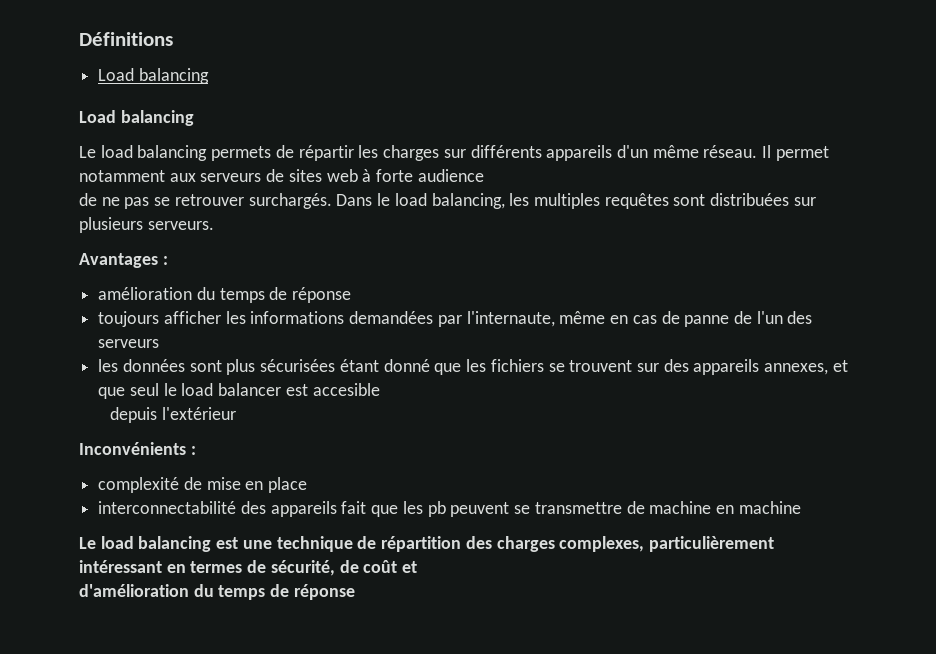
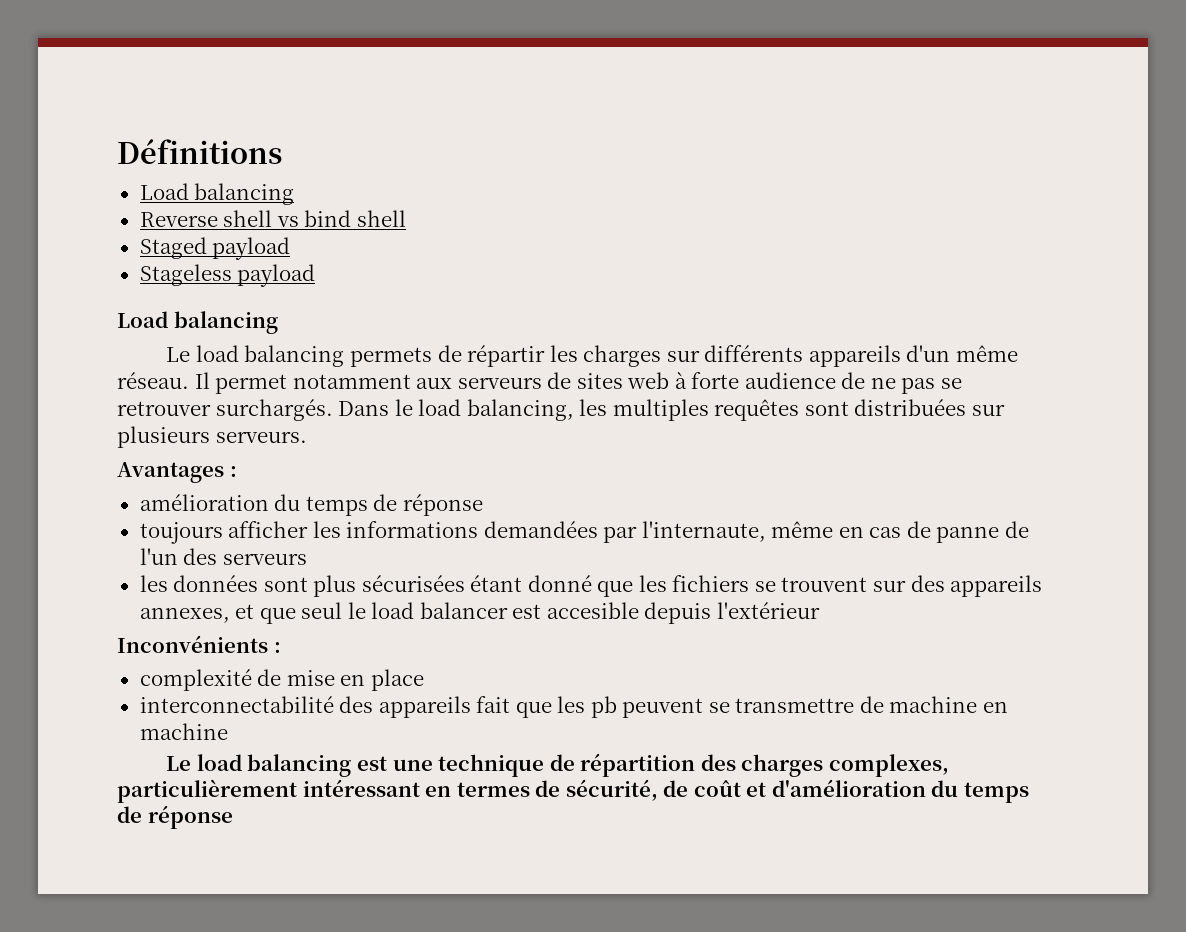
(209, 76) none -> [139,210,406,227] [139,237,291,260] [139,264,316,287] // Reverse shell vs bind shell // Staged payload // Stageless payload
(484, 175) // -> (836, 380) none
(380, 389) // -> (639, 610) none
(418, 567) // -> (767, 789) none

